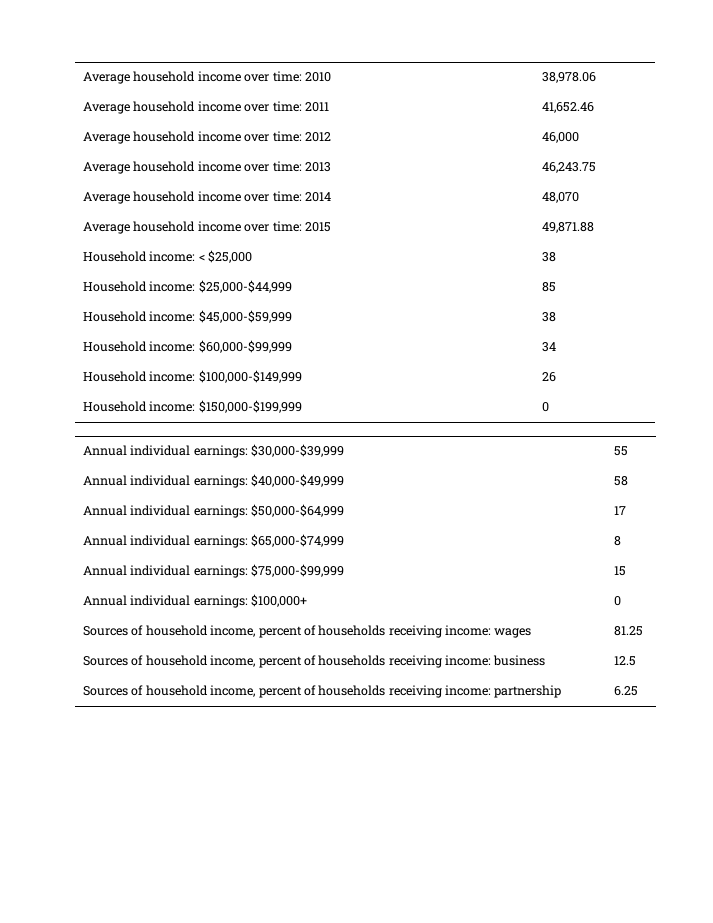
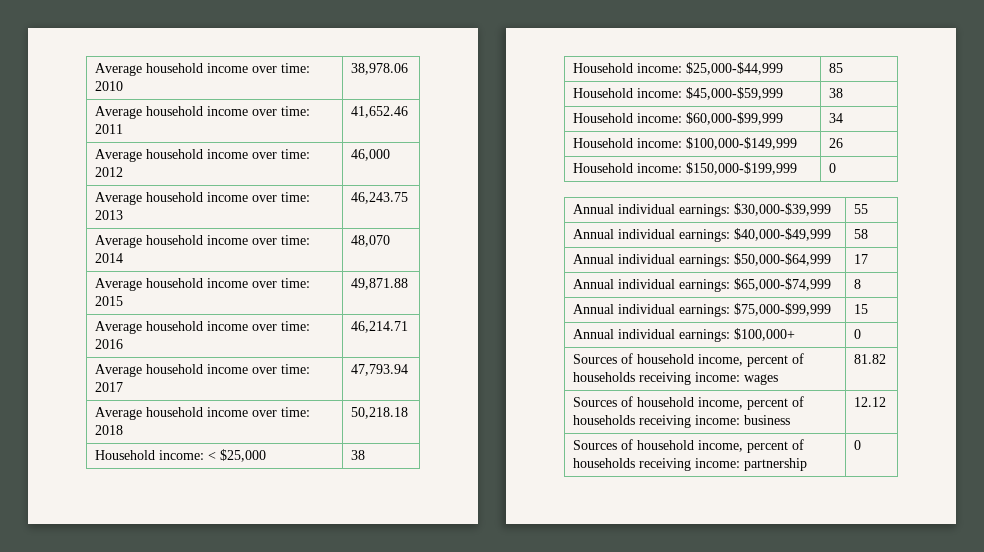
(595, 227) none -> [95,321,311,334] [95,339,124,349] [351,321,409,333] [95,364,311,377] [95,382,124,392] [351,364,409,376] [95,407,311,420] [95,425,124,435] [351,407,409,419] // Average household income over time: 2016 | 46,214.71 // Average household income over time: 2017 | 47,793.94 // Average household income over time: 2018 | 50,218.18
[614,626,644,636] 81.25 -> [854,354,887,364] 81.82
[614,656,637,666] 12.5 -> [854,397,887,407] 12.12
[614,686,639,696] 6.25 -> [854,440,862,450] 0

